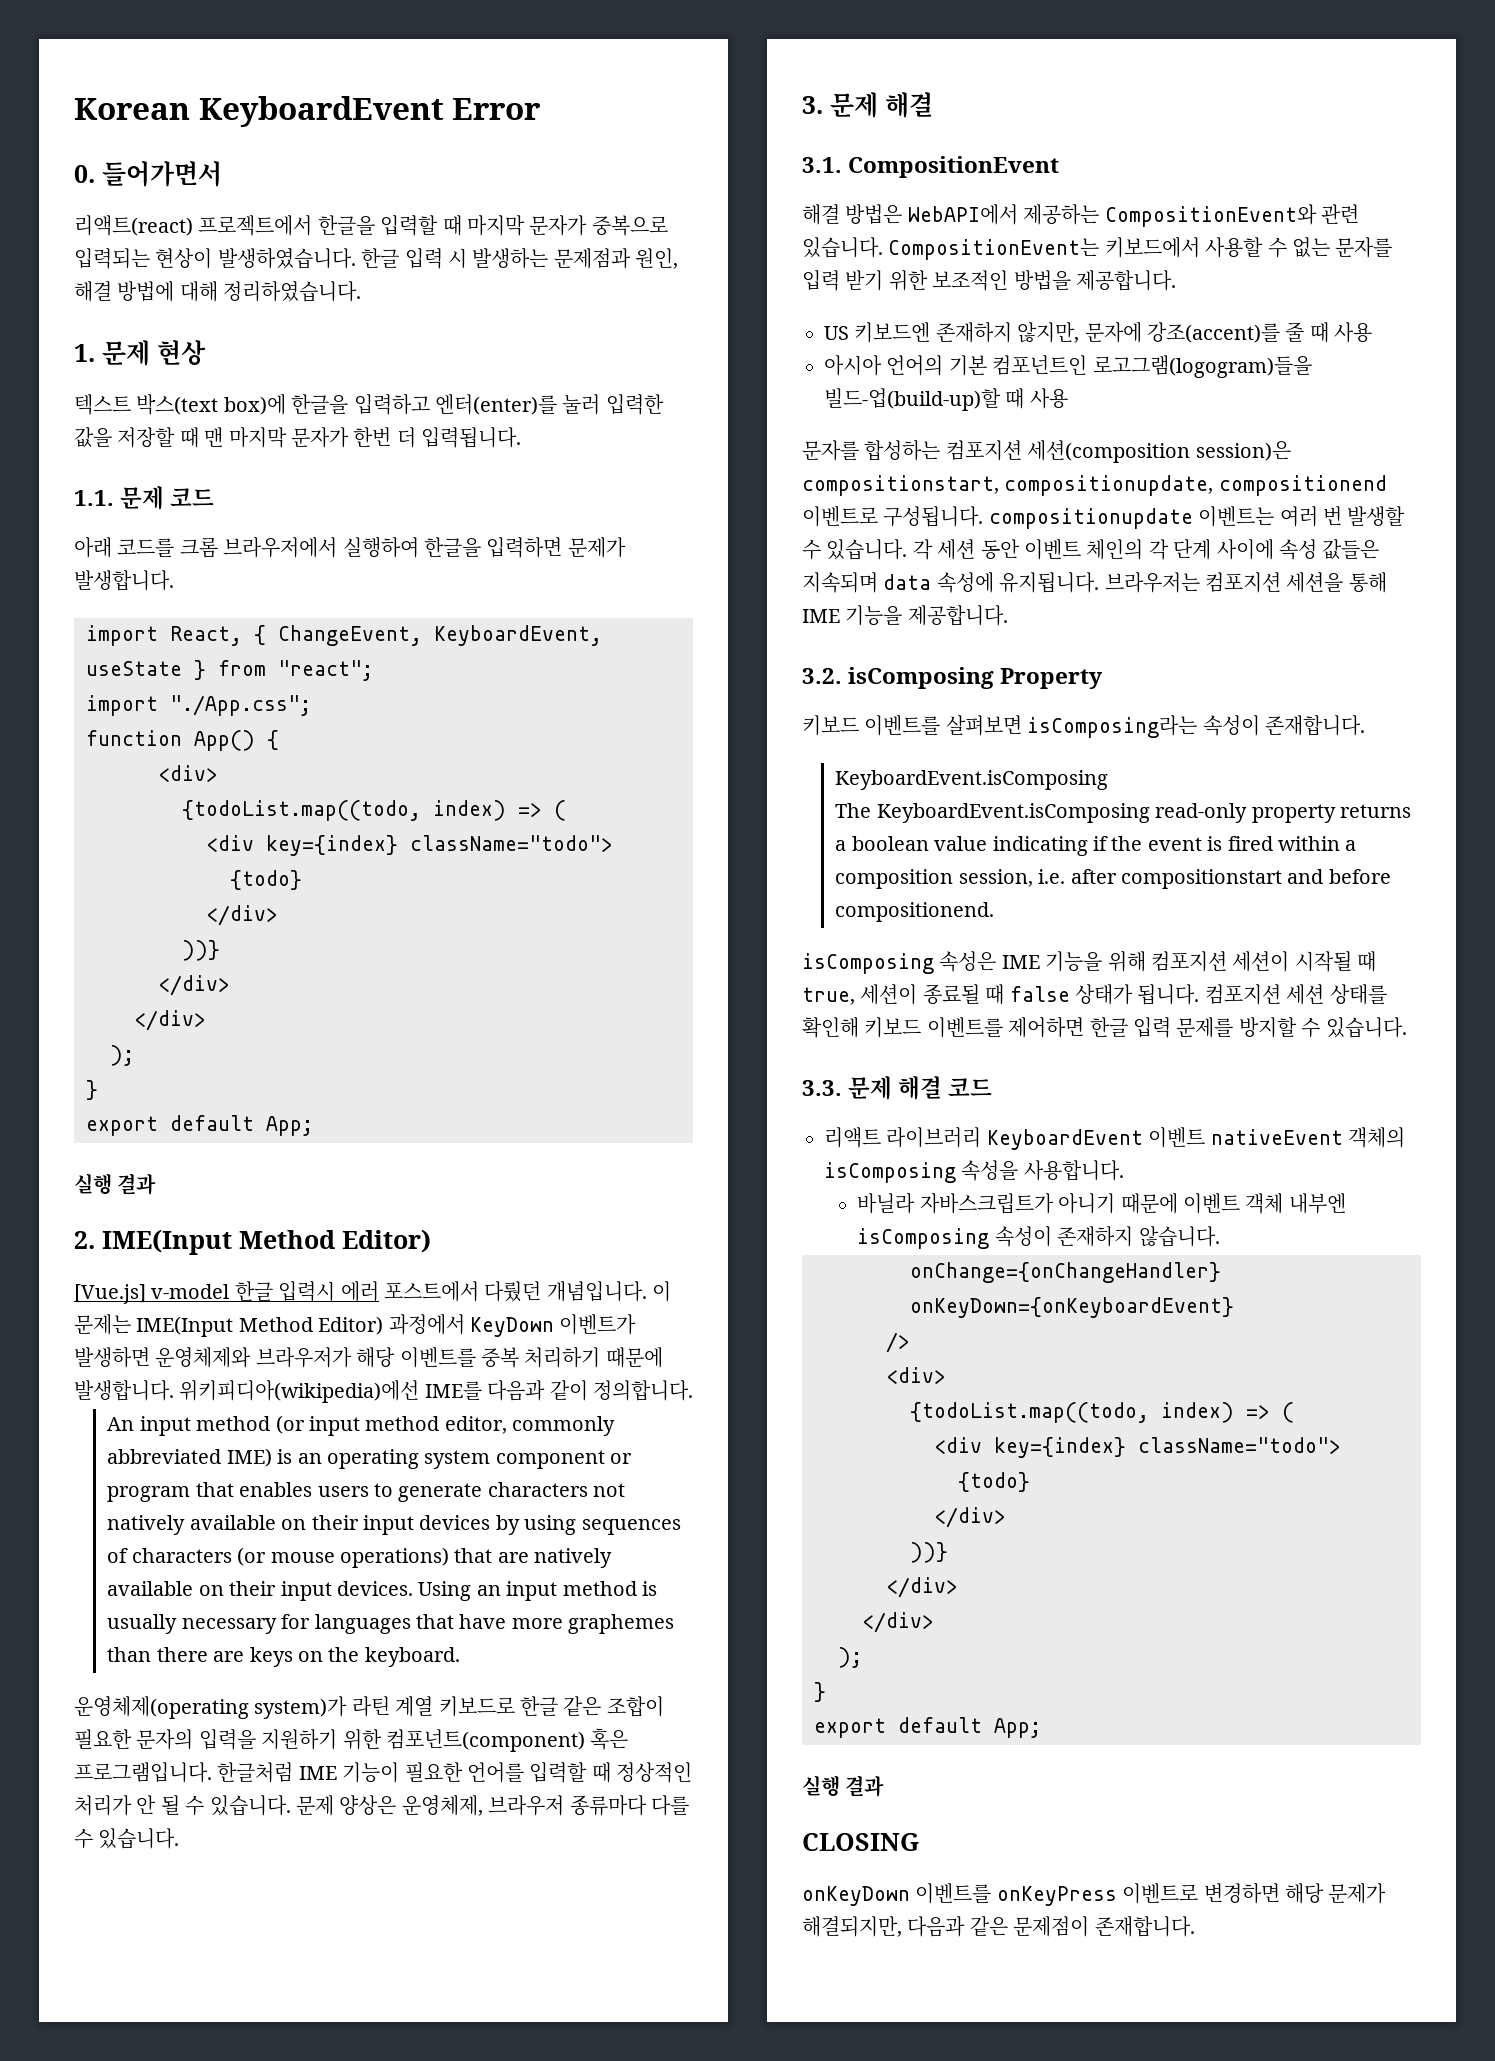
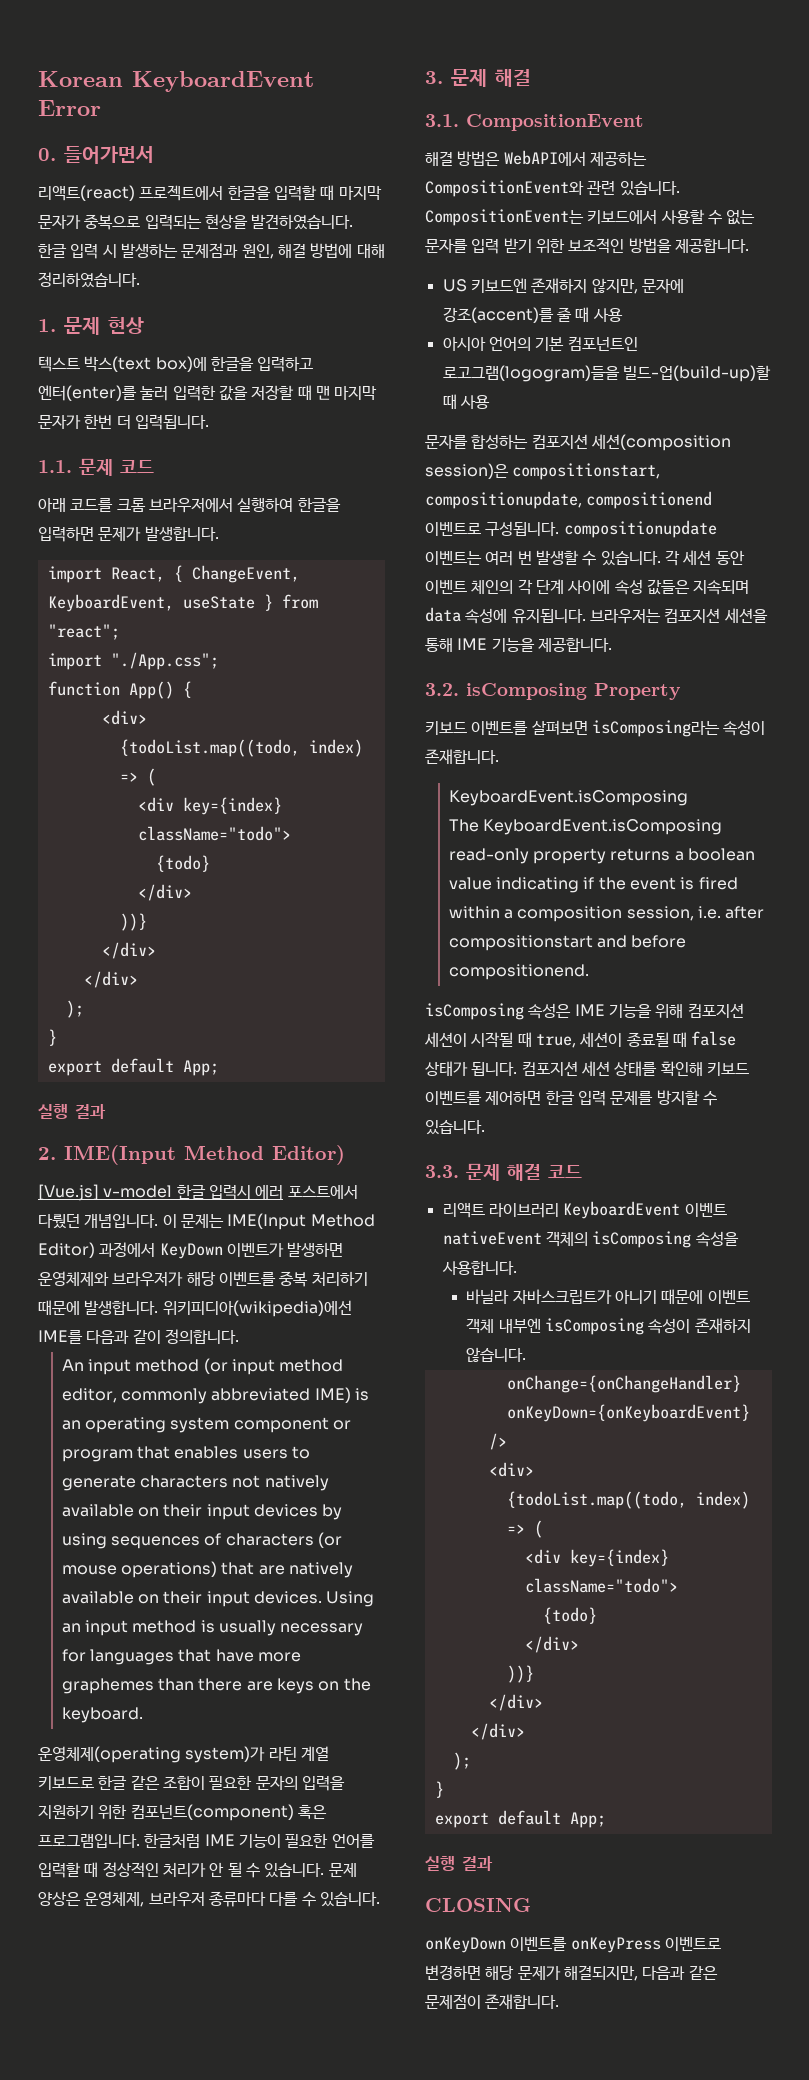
[155,248,356,269] 현상이 발생하였습니다. -> [204,214,354,230] 현상을 발견하였습니다.

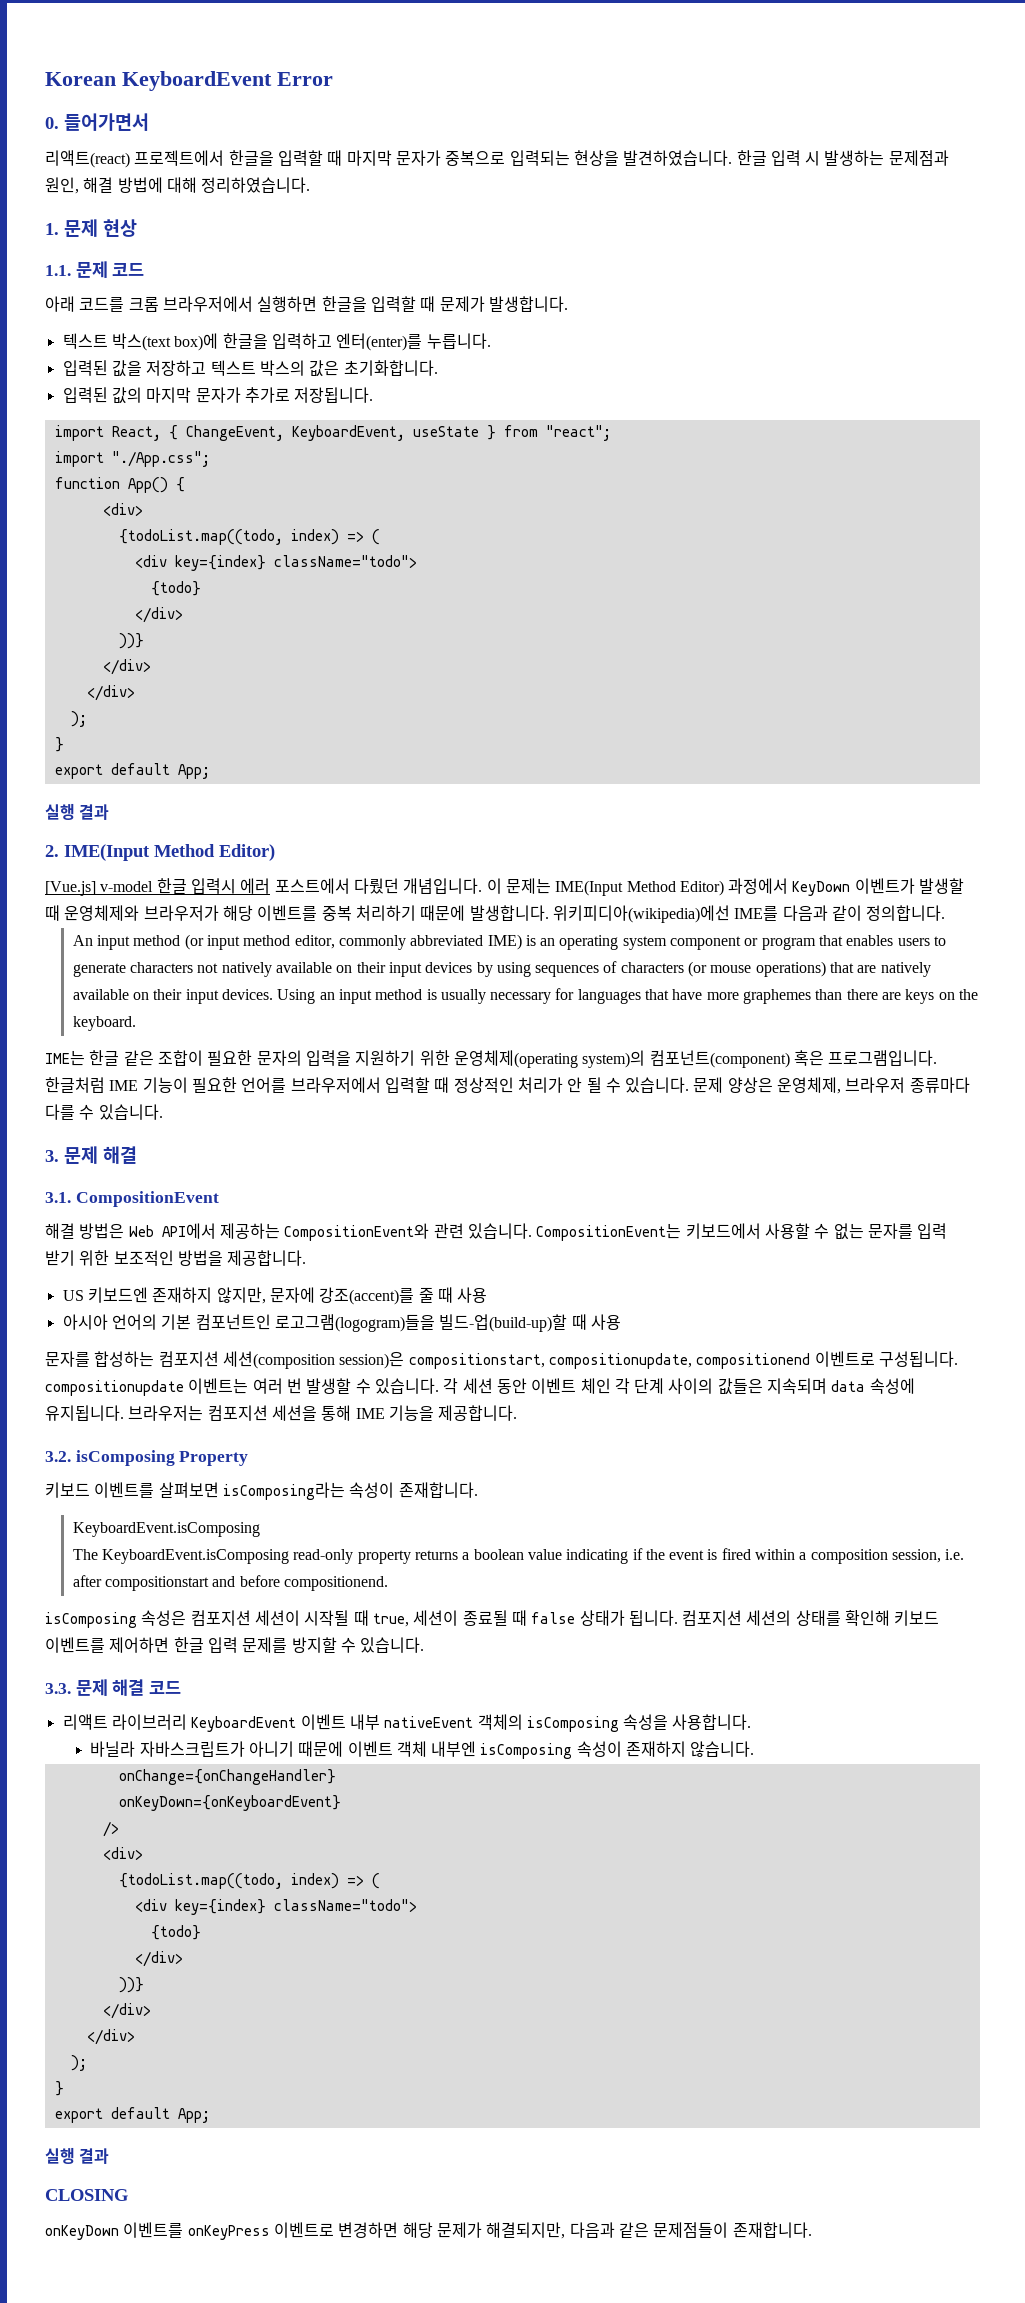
[38,356,314,372] [38,385,378,401] [38,414,209,430] // 텍스트 박스(text box)에 한글을 입력하고 엔터(enter)를 눌러 입력한 값을 저장할 때 맨 마지막 문자가 한번 더 입력됩니다. -> (137, 228) none
[237,497,341,512] [38,526,219,542] 실행하여 한글을 입력하면 문제가 발생합니다. -> [257,296,568,312] [62,333,491,351] [62,360,438,377] [62,387,374,404] 실행하면 한글을 입력할 때 문제가 발생합니다. // 텍스트 박스(text box)에 한글을 입력하고 엔터(enter)를 누릅니다. // 입력된 값을 저장하고 텍스트 박스의 값은 초기화합니다. // 입력된 값의 마지막 문자가 추가로 저장됩니다.
[287,1242,344,1257] 발생하면 -> [919,878,965,894] [45,905,60,921] 발생할 때
[38,1746,329,1763] [38,1776,94,1790] 운영체제(operating system)가 라틴 계열 키보드로 -> [45,1050,85,1066] IME는
(128, 1811) none -> [453,1050,646,1068] 운영체제(operating system)의
(375, 1841) none -> [290,1077,381,1093] 브라우저에서
[503,150,586,166] WebAPI에서 -> [128,1223,216,1239] Web API에서
[471,580,514,594] 체인의 -> [580,1378,611,1394] 체인
[567,579,643,595] 사이에 속성 -> [668,1378,714,1394] 사이의
[574,1004,684,1018] IME 기능을 위해 -> (187, 1618) none
[580,1061,610,1076] 세션 -> [746,1610,792,1626] 세션의
(727, 1210) none -> [349,1714,380,1730] 내부
[425,1994,481,2009] 문제점이 -> [653,2222,729,2238] 문제점들이

